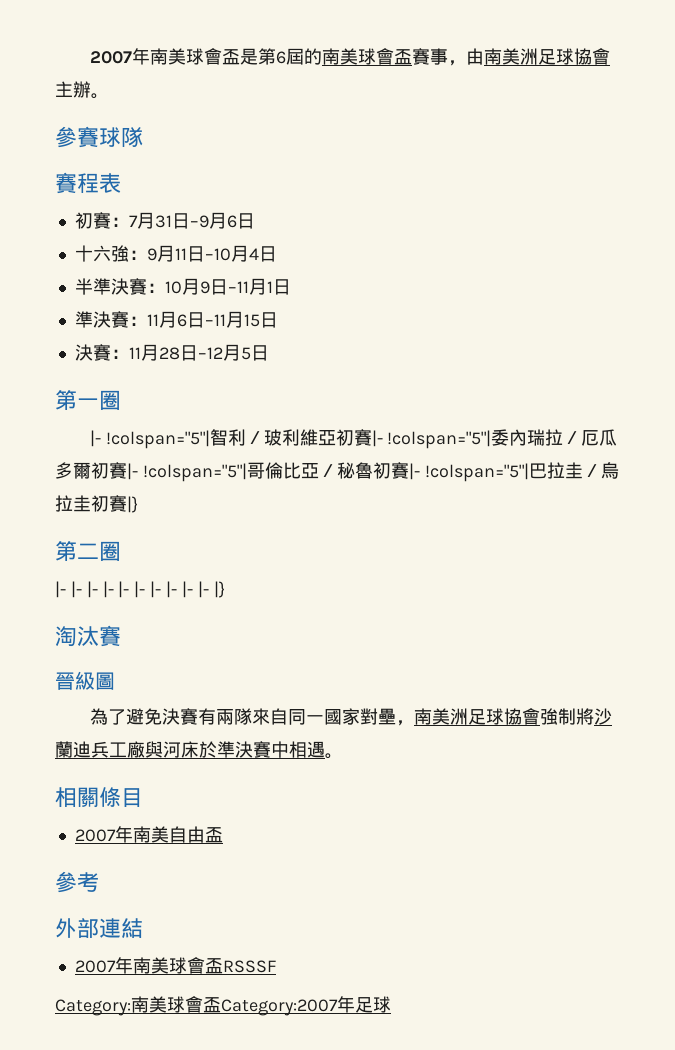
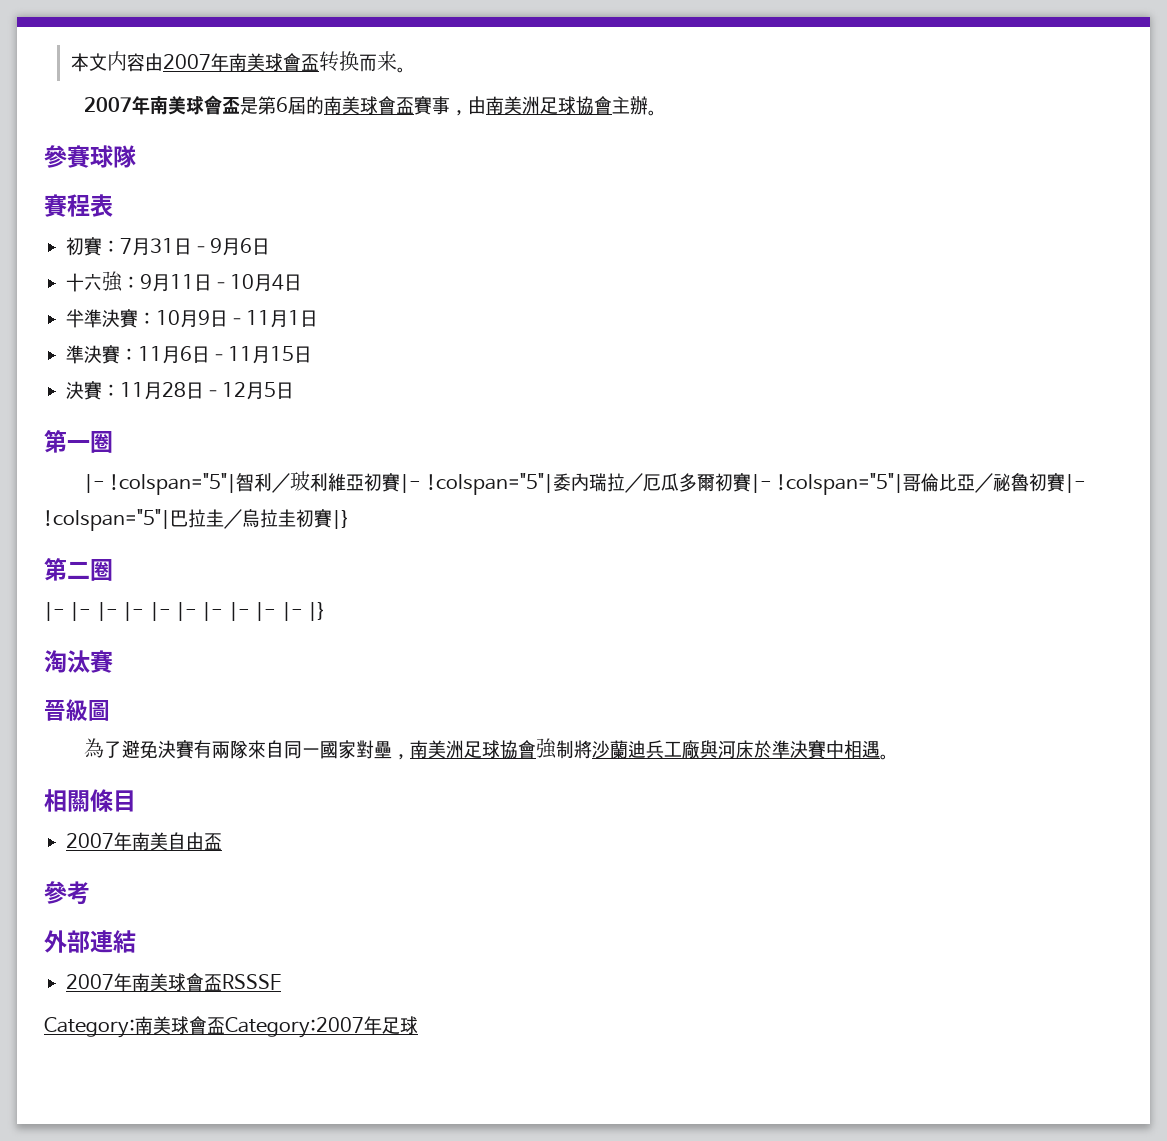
(89, 57) none -> [70,51,406,73] 本文内容由2007年南美球會盃转换而来。 //

